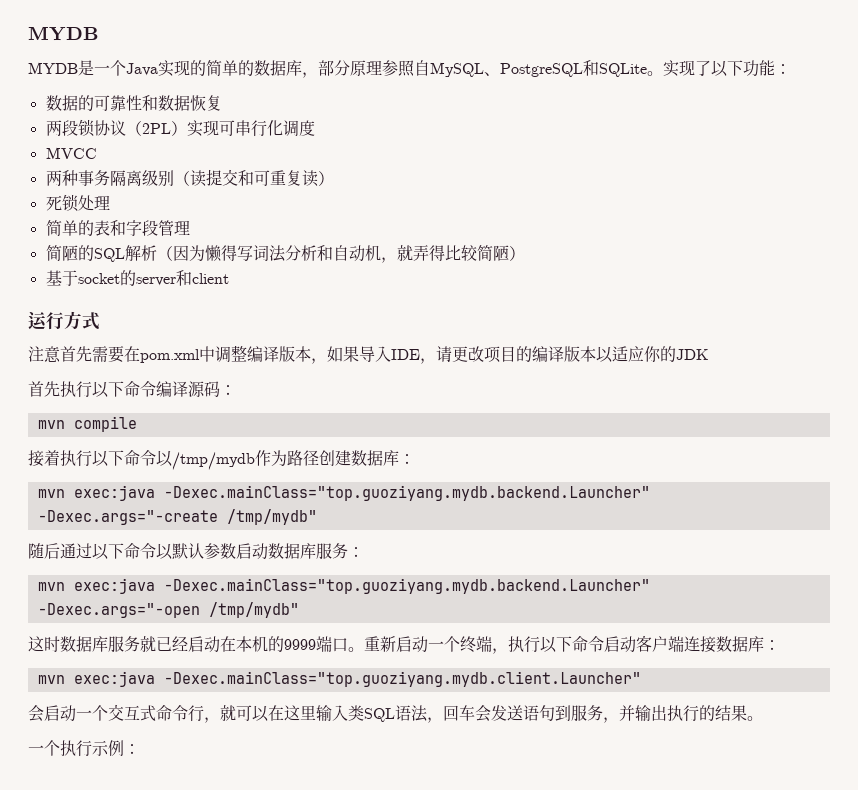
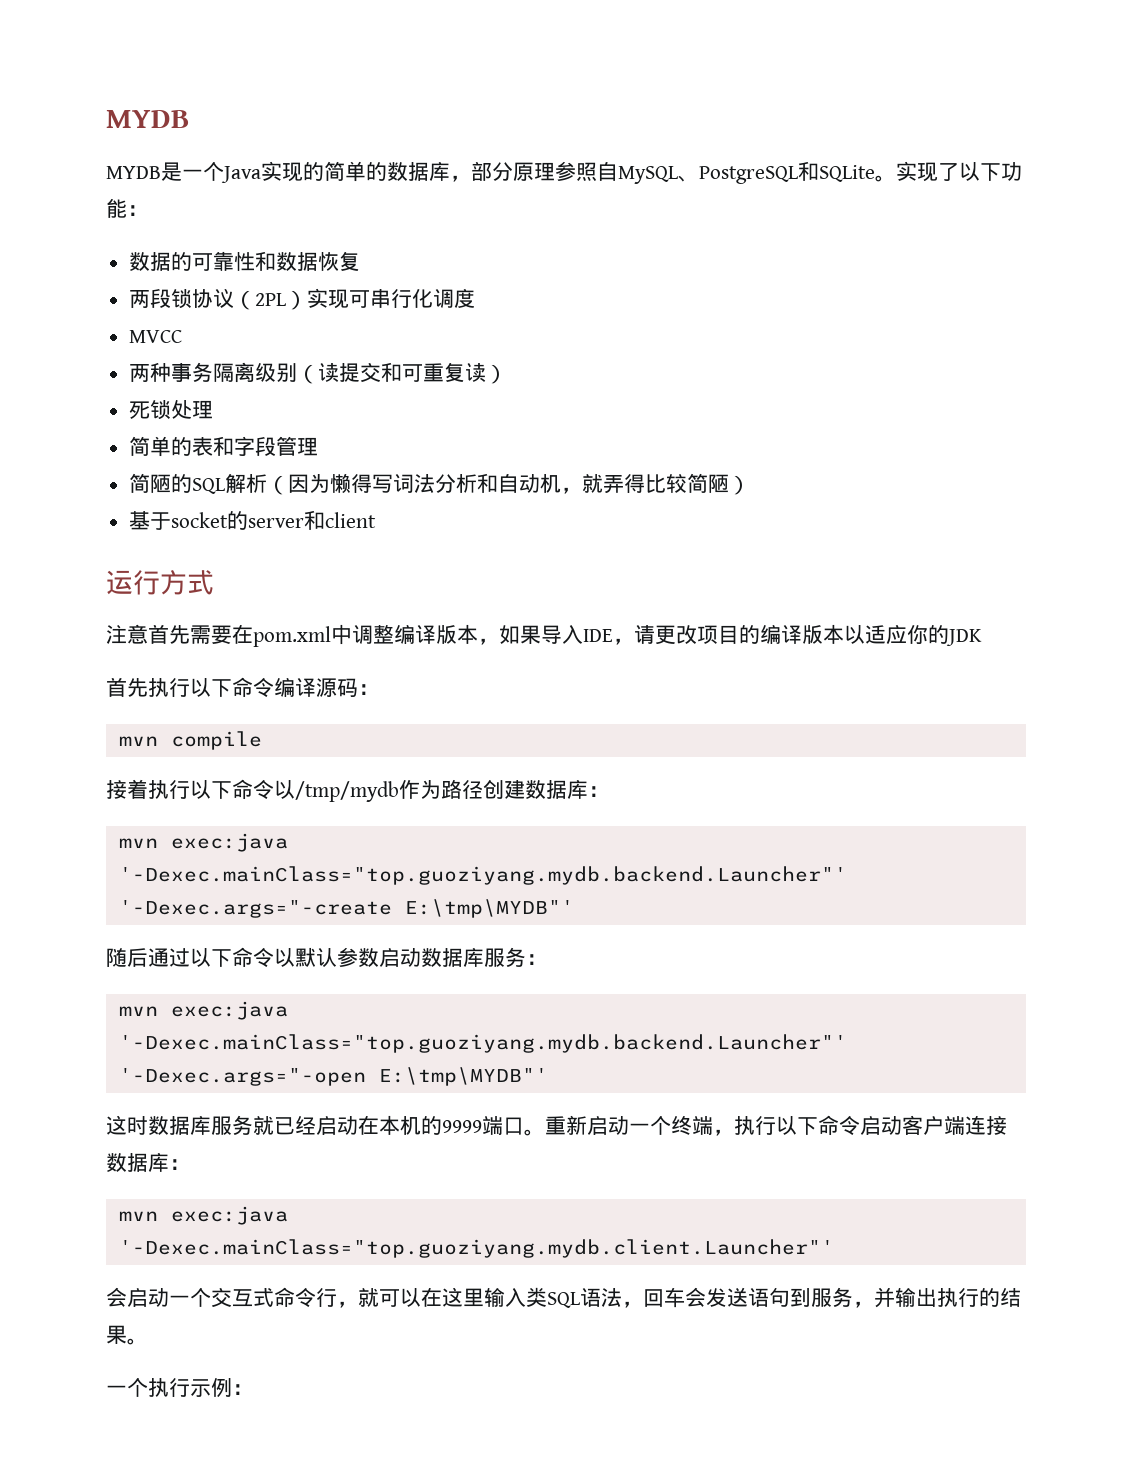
[163,485,650,501] [37,509,317,525] -Dexec.mainClass="top.guoziyang.mydb.backend.Launcher" -Dexec.args="-create /tmp/mydb" -> [118,866,847,885] [118,899,574,918] '-Dexec.mainClass="top.guoziyang.mydb.backend.Launcher"' '-Dexec.args="-create E:\tmp\MYDB"'
[163,578,650,594] [37,602,299,618] -Dexec.mainClass="top.guoziyang.mydb.backend.Launcher" -Dexec.args="-open /tmp/mydb" -> [118,1034,847,1053] [118,1067,548,1086] '-Dexec.mainClass="top.guoziyang.mydb.backend.Launcher"' '-Dexec.args="-open E:\tmp\MYDB"'
[163,671,641,687] -Dexec.mainClass="top.guoziyang.mydb.client.Launcher" -> [118,1239,834,1258] '-Dexec.mainClass="top.guoziyang.mydb.client.Launcher"'

